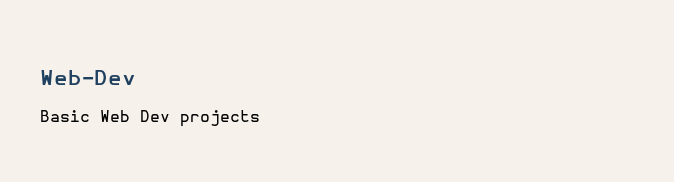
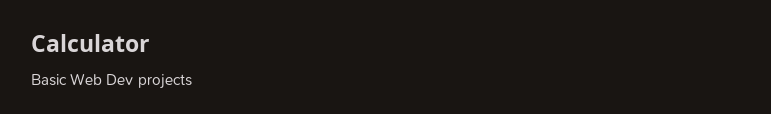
[40,70,136,85] Web-Dev -> [31,34,149,52] Calculator

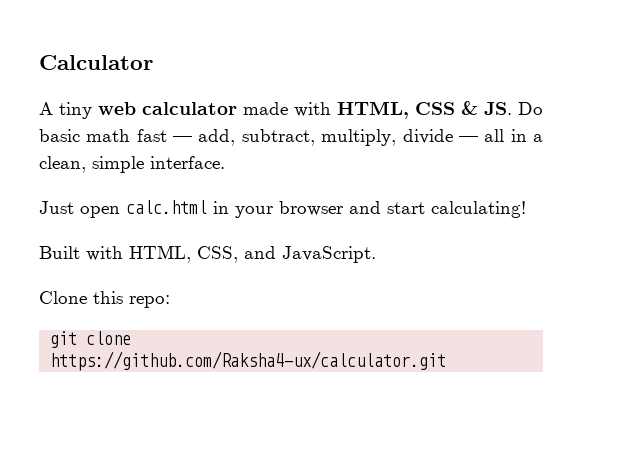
[31,73,192,89] Basic Web Dev projects -> [39,101,543,119] [39,129,544,146] [39,156,225,173] [39,200,526,218] [39,245,376,263] [39,291,170,308] [50,331,132,348] [50,351,447,371] A tiny web calculator made with HTML, CSS & JS. Do basic math fast — add, subtract, multiply, divide — all in a clean, simple interface. // Just open calc.html in your browser and start calculating! // Built with HTML, CSS, and JavaScript. // Clone this repo: // git clone https://github.com/Raksha4-ux/calculator.git

